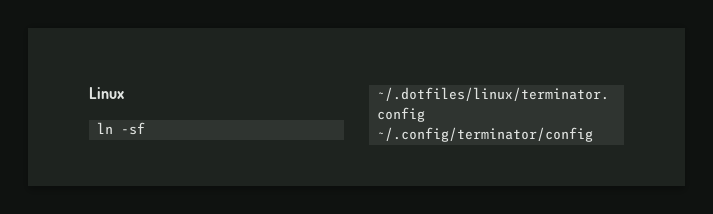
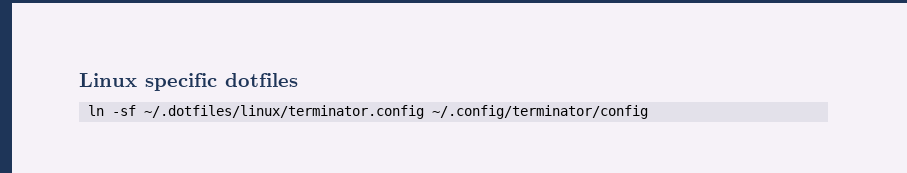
(124, 93) none -> [145,73,298,91] specific dotfiles

